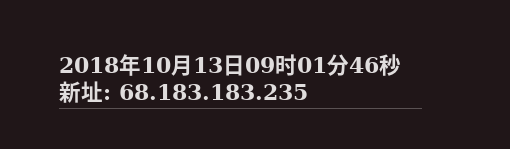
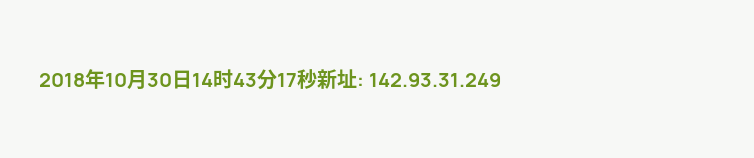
[193,54,379,76] 13日09时01分46 -> [147,69,297,90] 30日14时43分17
[119,84,308,100] 68.183.183.235 -> [369,73,502,87] 142.93.31.249

